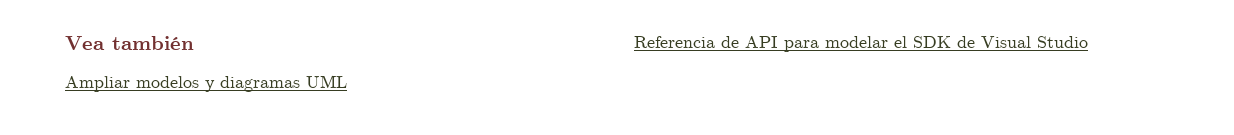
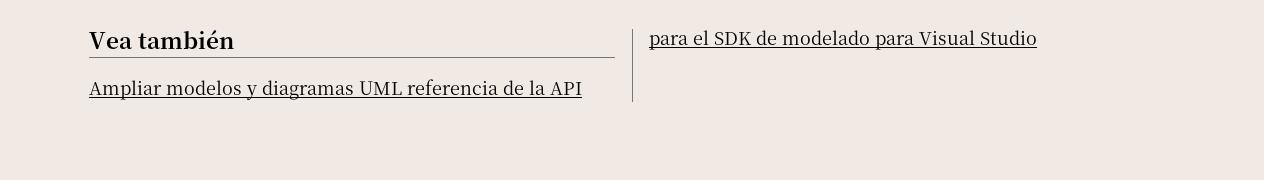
[634,36,739,48] // Referencia de -> [407,79,545,95] referencia de la
[825,36,888,48] modelar -> (688, 42) none
(975, 42) none -> [782,30,914,50] modelado para

